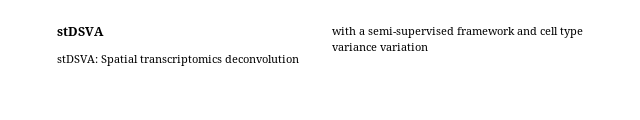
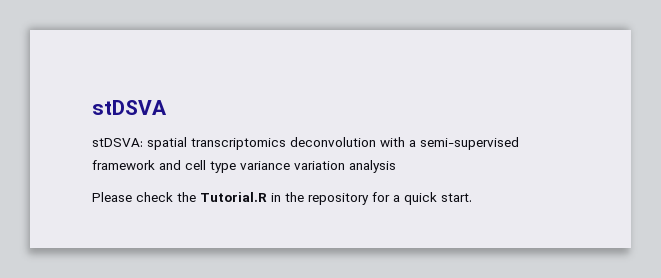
[101,55,138,66] Spatial -> [147,137,187,150] spatial
(428, 47) none -> [349,160,396,173] [92,192,472,205] analysis // Please check the Tutorial.R in the repository for a quick start.

